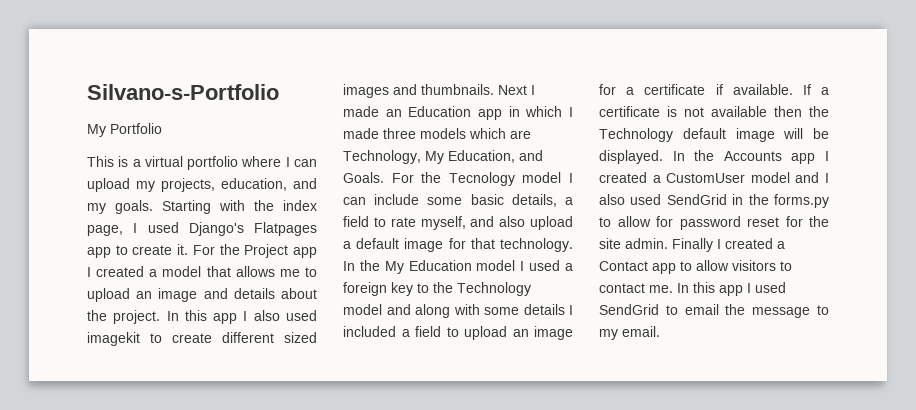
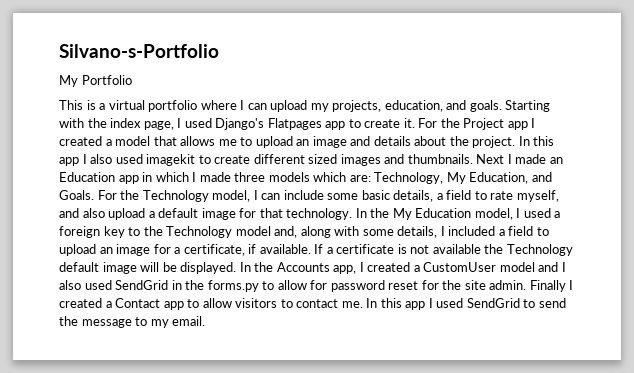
[87,203,106,214] my -> (467, 105) none
[510,130,531,139] are -> [349,175,371,182] are:
[448,172,562,186] Tecnology model -> [142,190,251,202] Technology model,
[476,260,516,271] model -> [474,208,513,220] model,
[386,304,411,315] and -> [274,226,298,238] and,
[523,304,565,315] details -> [397,226,438,238] details,
[644,84,706,95] certificate -> [183,244,245,256] certificate,
[774,106,802,117] then -> (481, 249) none
[791,153,816,164] app -> [333,265,357,274] app,
[684,304,719,315] email -> [538,298,566,308] send

